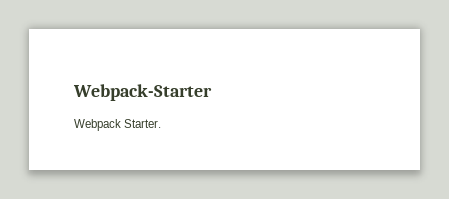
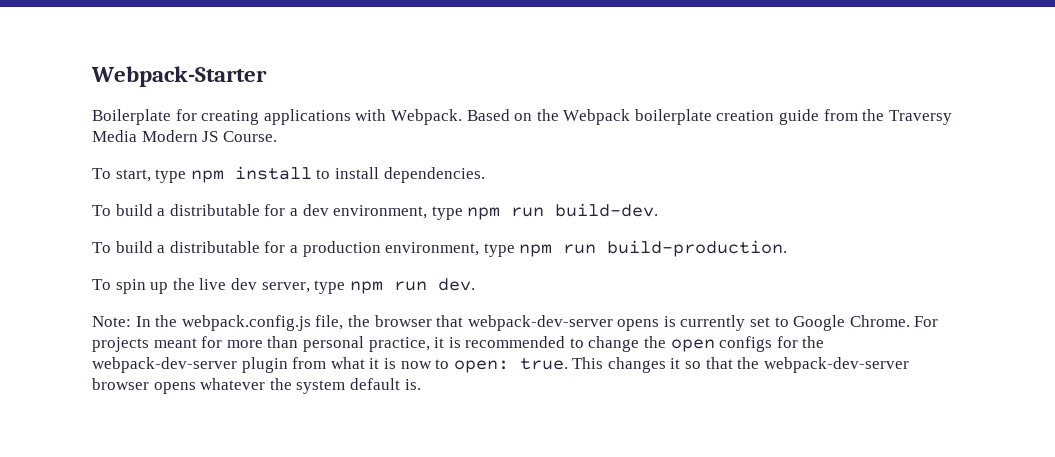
[74,119,162,131] Webpack Starter. -> [92,109,952,125] [92,130,277,142] [92,166,485,183] [92,203,659,220] [92,240,788,257] [92,278,475,294] [92,315,939,331] [92,336,825,352] [92,357,909,373] [92,378,421,394] Boilerplate for creating applications with Webpack. Based on the Webpack boilerplate creation guide from the Traversy Media Modern JS Course. // To start, type npm install to install dependencies. // To build a distributable for a dev environment, type npm run build-dev. // To build a distributable for a production environment, type npm run build-production. // To spin up the live dev server, type npm run dev. // Note: In the webpack.config.js file, the browser that webpack-dev-server opens is currently set to Google Chrome. For projects meant for more than personal practice, it is recommended to change the open configs for the webpack-dev-server plugin from what it is now to open: true. This changes it so that the webpack-dev-server browser opens whatever the system default is.

